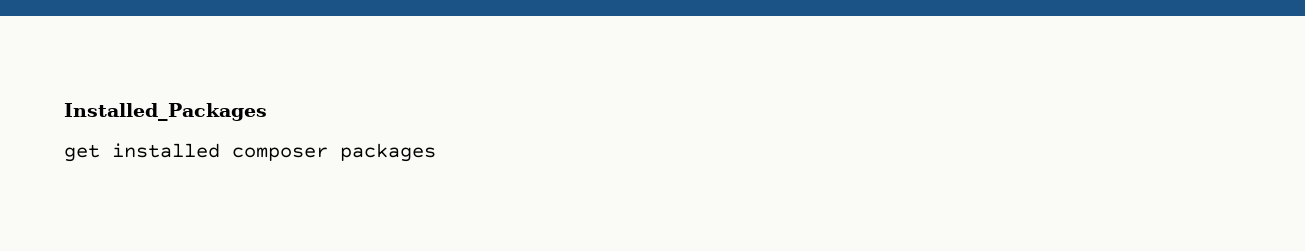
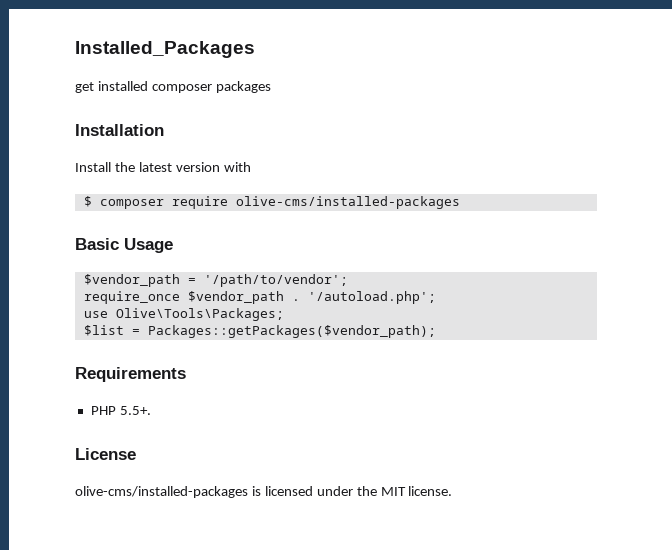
(436, 152) none -> [75,124,164,136] [75,162,251,172] [83,196,460,209] [75,238,173,253] [83,274,348,287] [83,291,436,304] [83,308,284,321] [83,325,436,338] [75,367,186,382] [90,406,151,415] [75,448,136,460] [75,486,453,498] // Installation // Install the latest version with // $ composer require olive-cms/installed-packages // Basic Usage // $vendor_path = '/path/to/vendor'; // require_once $vendor_path . '/autoload.php'; // use Olive\Tools\Packages; // $list = Packages::getPackages($vendor_path); // Requirements // PHP 5.5+. // License // olive-cms/installed-packages is licensed under the MIT license.

